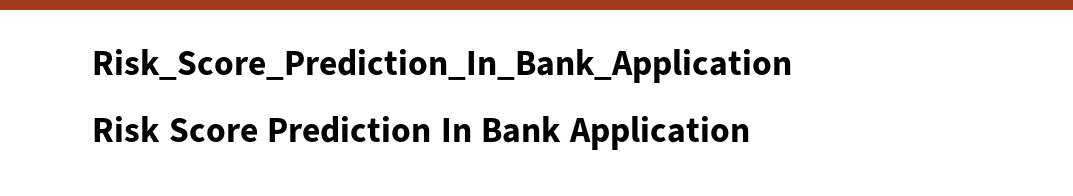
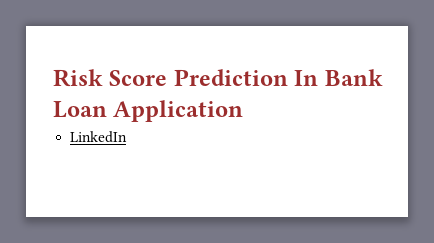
[92,49,792,83] Risk_Score_Prediction_In_Bank_Application // -> (53, 78) none
(562, 129) none -> [53,101,107,118] Loan
(750, 133) none -> [70,131,128,143] // LinkedIn

